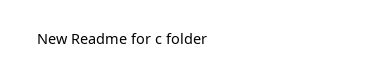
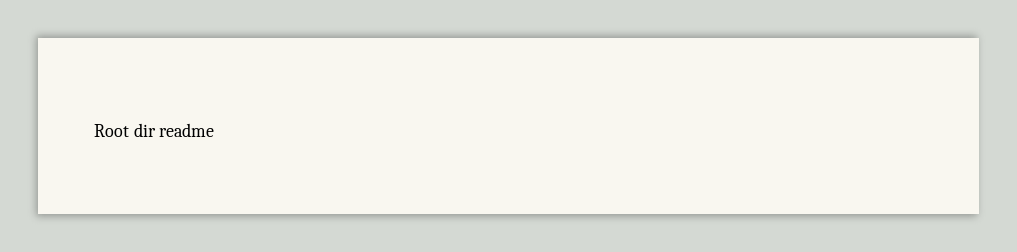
[37,33,207,44] New Readme for c folder -> [94,123,215,137] Root dir readme

